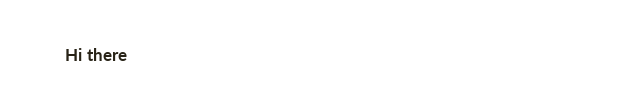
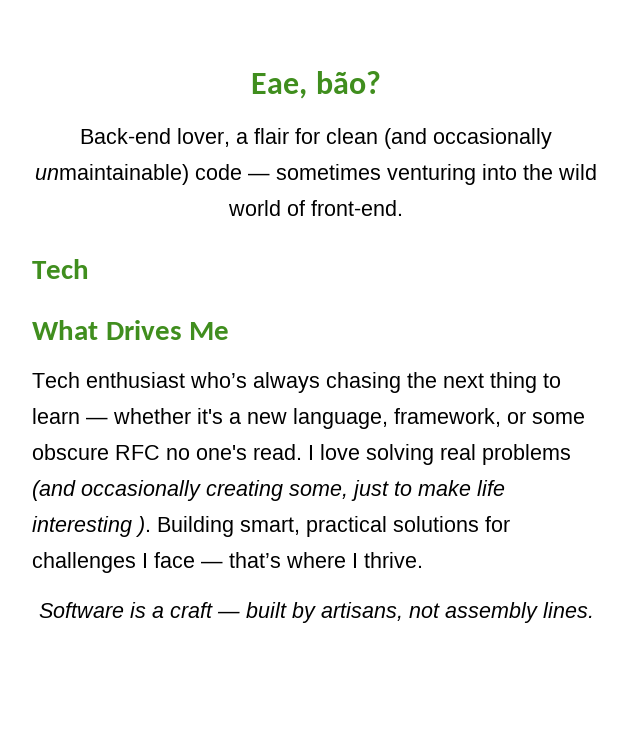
[65,48,127,61] Hi there -> [251,71,381,99] [80,128,552,149] [35,164,597,185] [228,200,403,216] [32,259,89,279] [32,320,230,340] [32,372,561,393] [32,408,585,429] [32,444,571,465] [32,480,505,501] [32,516,510,537] [32,552,423,573] [38,602,594,623] Eae, bão? // Back‑end lover, a flair for clean (and occasionally unmaintainable) code — sometimes venturing into the wild world of front‑end. // Tech // What Drives Me // Tech enthusiast who’s always chasing the next thing to learn — whether it's a new language, framework, or some obscure RFC no one's read. I love solving real problems (and occasionally creating some, just to make life interesting ). Building smart, practical solutions for challenges I face — that’s where I thrive. // Software is a craft — built by artisans, not assembly lines.

